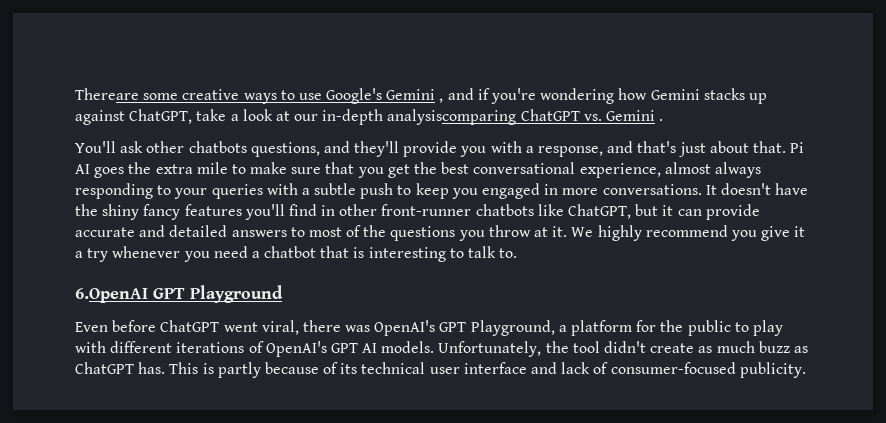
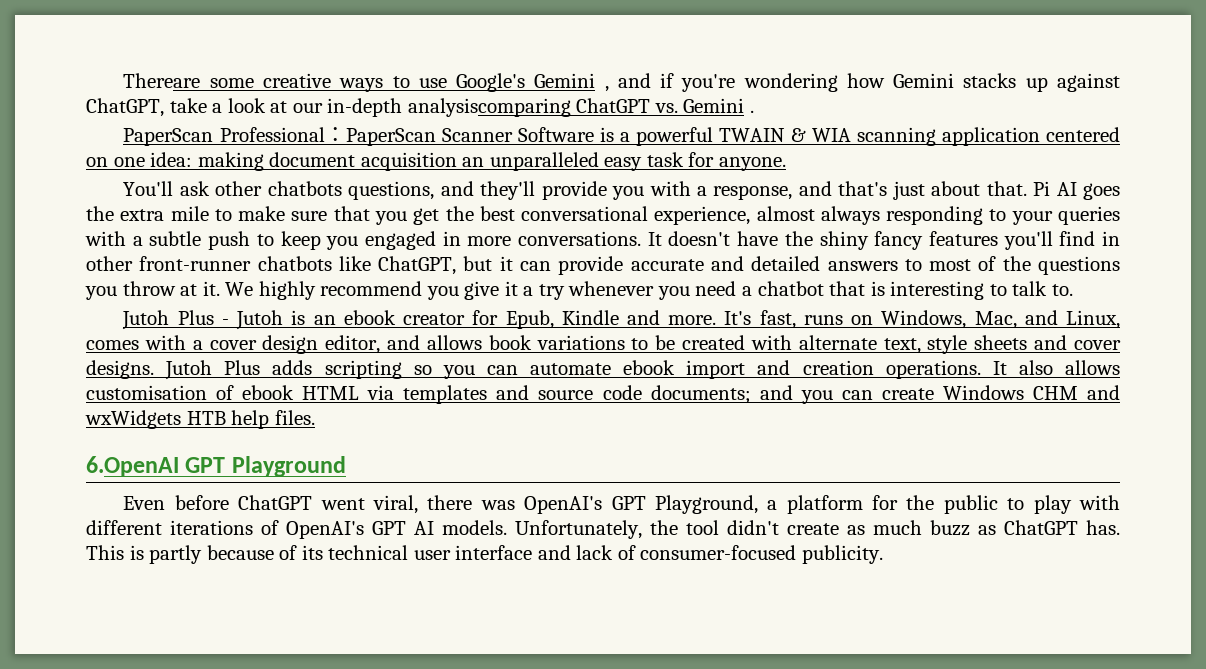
(664, 120) none -> [123,127,1120,146] [86,152,786,171] // PaperScan Professional：PaperScan Scanner Software is a powerful TWAIN & WIA scanning application centered on one idea: making document acquisition an unparalleled easy task for anyone.
(518, 253) none -> [122,310,1121,330] [86,335,1122,354] [86,360,1120,380] [86,385,1120,404] [85,410,315,429] // Jutoh Plus - Jutoh is an ebook creator for Epub, Kindle and more. It's fast, runs on Windows, Mac, and Linux, comes with a cover design editor, and allows book variations to be created with alternate text, style sheets and cover designs. Jutoh Plus adds scripting so you can automate ebook import and creation operations. It also allows customisation of ebook HTML via templates and source code documents; and you can create Windows CHM and wxWidgets HTB help files.

